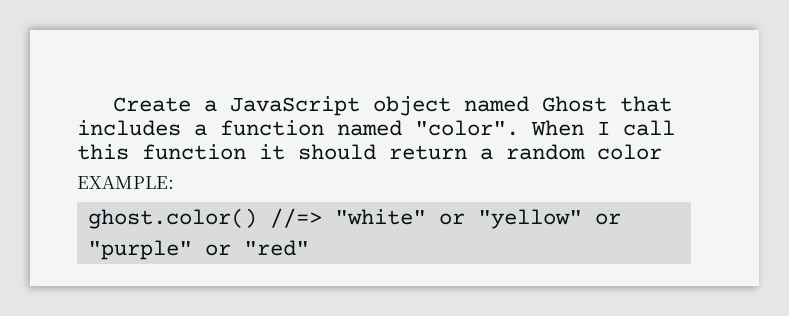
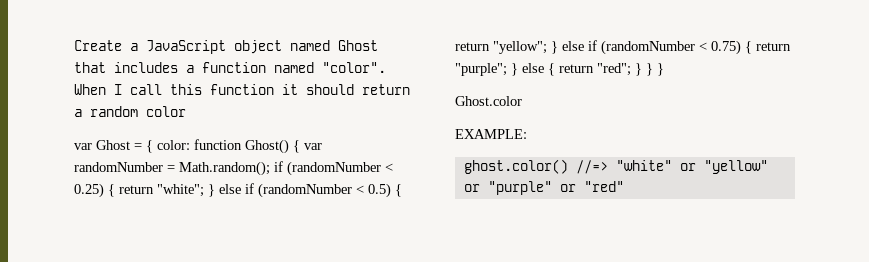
(662, 152) none -> [74,139,322,154] [74,161,393,176] [74,183,402,198] [455,40,791,55] [455,63,664,76] [455,96,522,106] // var Ghost = { color: function Ghost() { var randomNumber = Math.random(); if (randomNumber < 0.25) { return "white"; } else if (randomNumber < 0.5) { return "yellow"; } else if (randomNumber < 0.75) { return "purple"; } else { return "red"; } } } // Ghost.color

